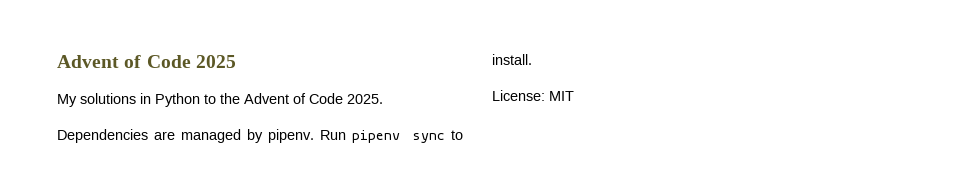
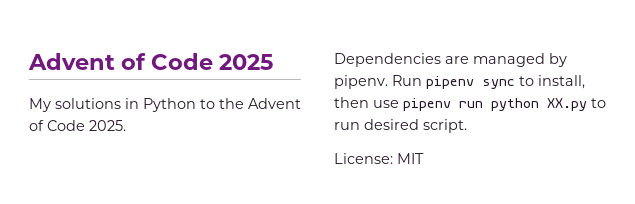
[492,54,532,65] install. -> [538,75,585,89] [334,97,606,111] [334,119,467,133] install, then use pipenv run python XX.py to run desired script.

